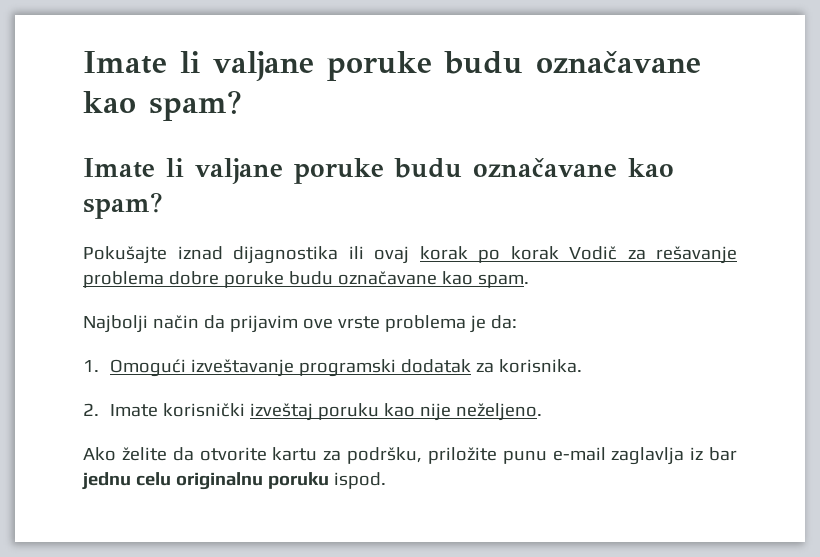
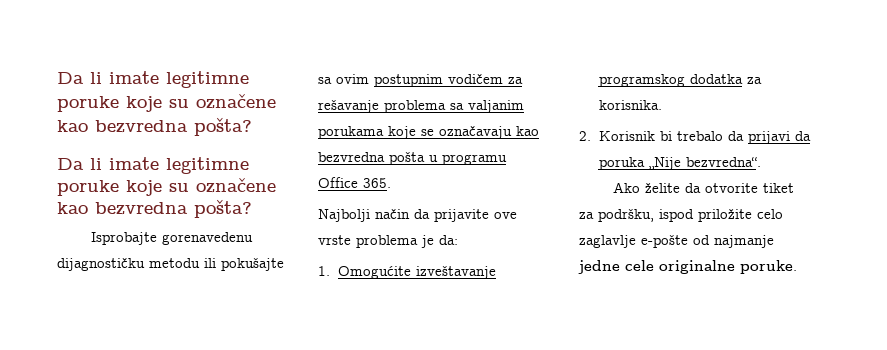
[83,51,701,81] [83,90,242,121] [83,158,674,184] [83,192,163,219] [83,246,737,264] [83,271,529,288] Imate li valjane poruke budu označavane kao spam? // Imate li valjane poruke budu označavane kao spam? // Pokušajte iznad dijagnostika ili ovaj korak po korak Vodič za rešavanje problema dobre poruke budu označavane kao spam. -> [57,71,249,88] [57,94,276,112] [57,117,252,136] [57,157,249,174] [57,178,276,196] [57,199,252,218] [91,232,254,245] [57,258,284,271] [318,74,523,87] [318,100,524,113] [318,126,539,139] [318,152,507,165] [318,177,391,188] Da li imate legitimne poruke koje su označene kao bezvredna pošta? // Da li imate legitimne poruke koje su označene kao bezvredna pošta? // Isprobajte gorenavedenu dijagnostičku metodu ili pokušajte sa ovim postupnim vodičem za rešavanje problema sa valjanim porukama koje se označavaju kao bezvredna pošta u programu Office 365.
[229,315,298,333] prijavim -> [434,209,489,222] prijavite
[109,359,471,377] Omogući izveštavanje programski dodatak -> [337,266,496,279] [598,74,743,87] Omogućite izveštavanje programskog dodatka
[109,403,542,421] Imate korisnički izveštaj poruku kao nije neželjeno. -> [598,131,811,144] [598,157,761,170] Korisnik bi trebalo da prijavi da poruka „Nije bezvredna“.
[272,447,318,461] kartu -> [763,183,795,193] tiket
[427,447,737,465] [82,472,386,490] priložite punu e-mail zaglavlja iz bar jednu celu originalnu poruku ispod. -> [659,209,783,222] [579,235,774,248] [578,260,797,274] ispod priložite celo zaglavlje e-pošte od najmanje jedne cele originalne poruke.

